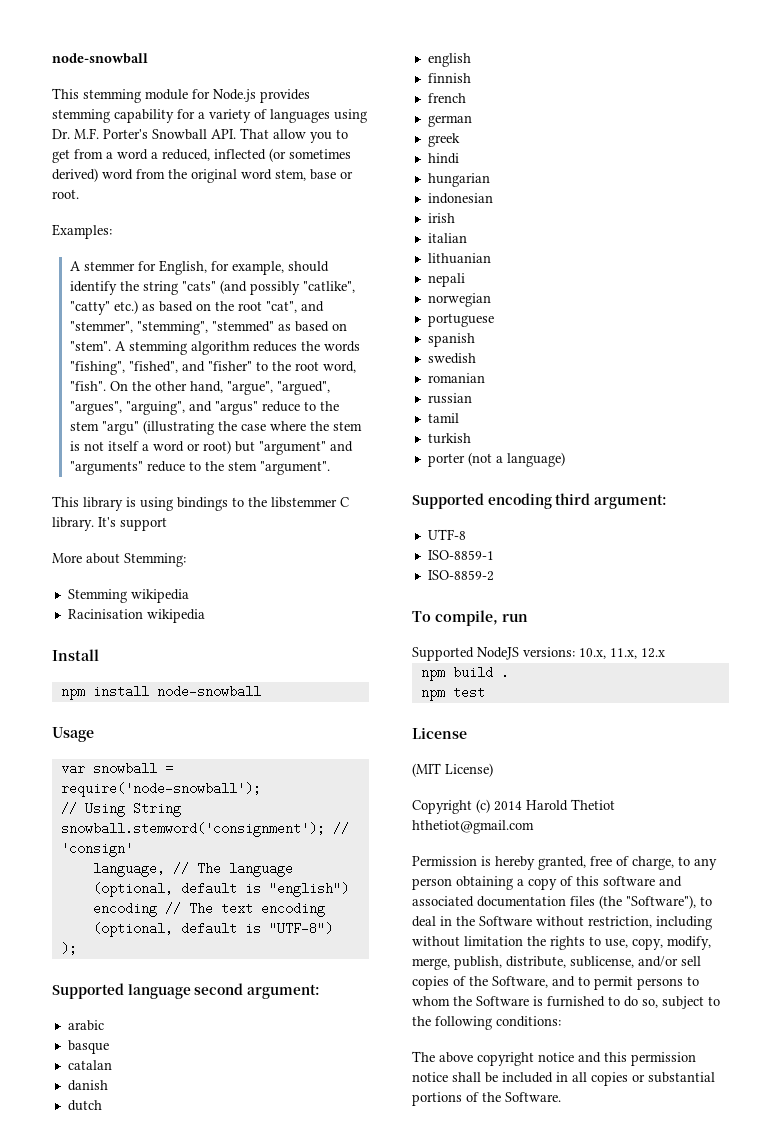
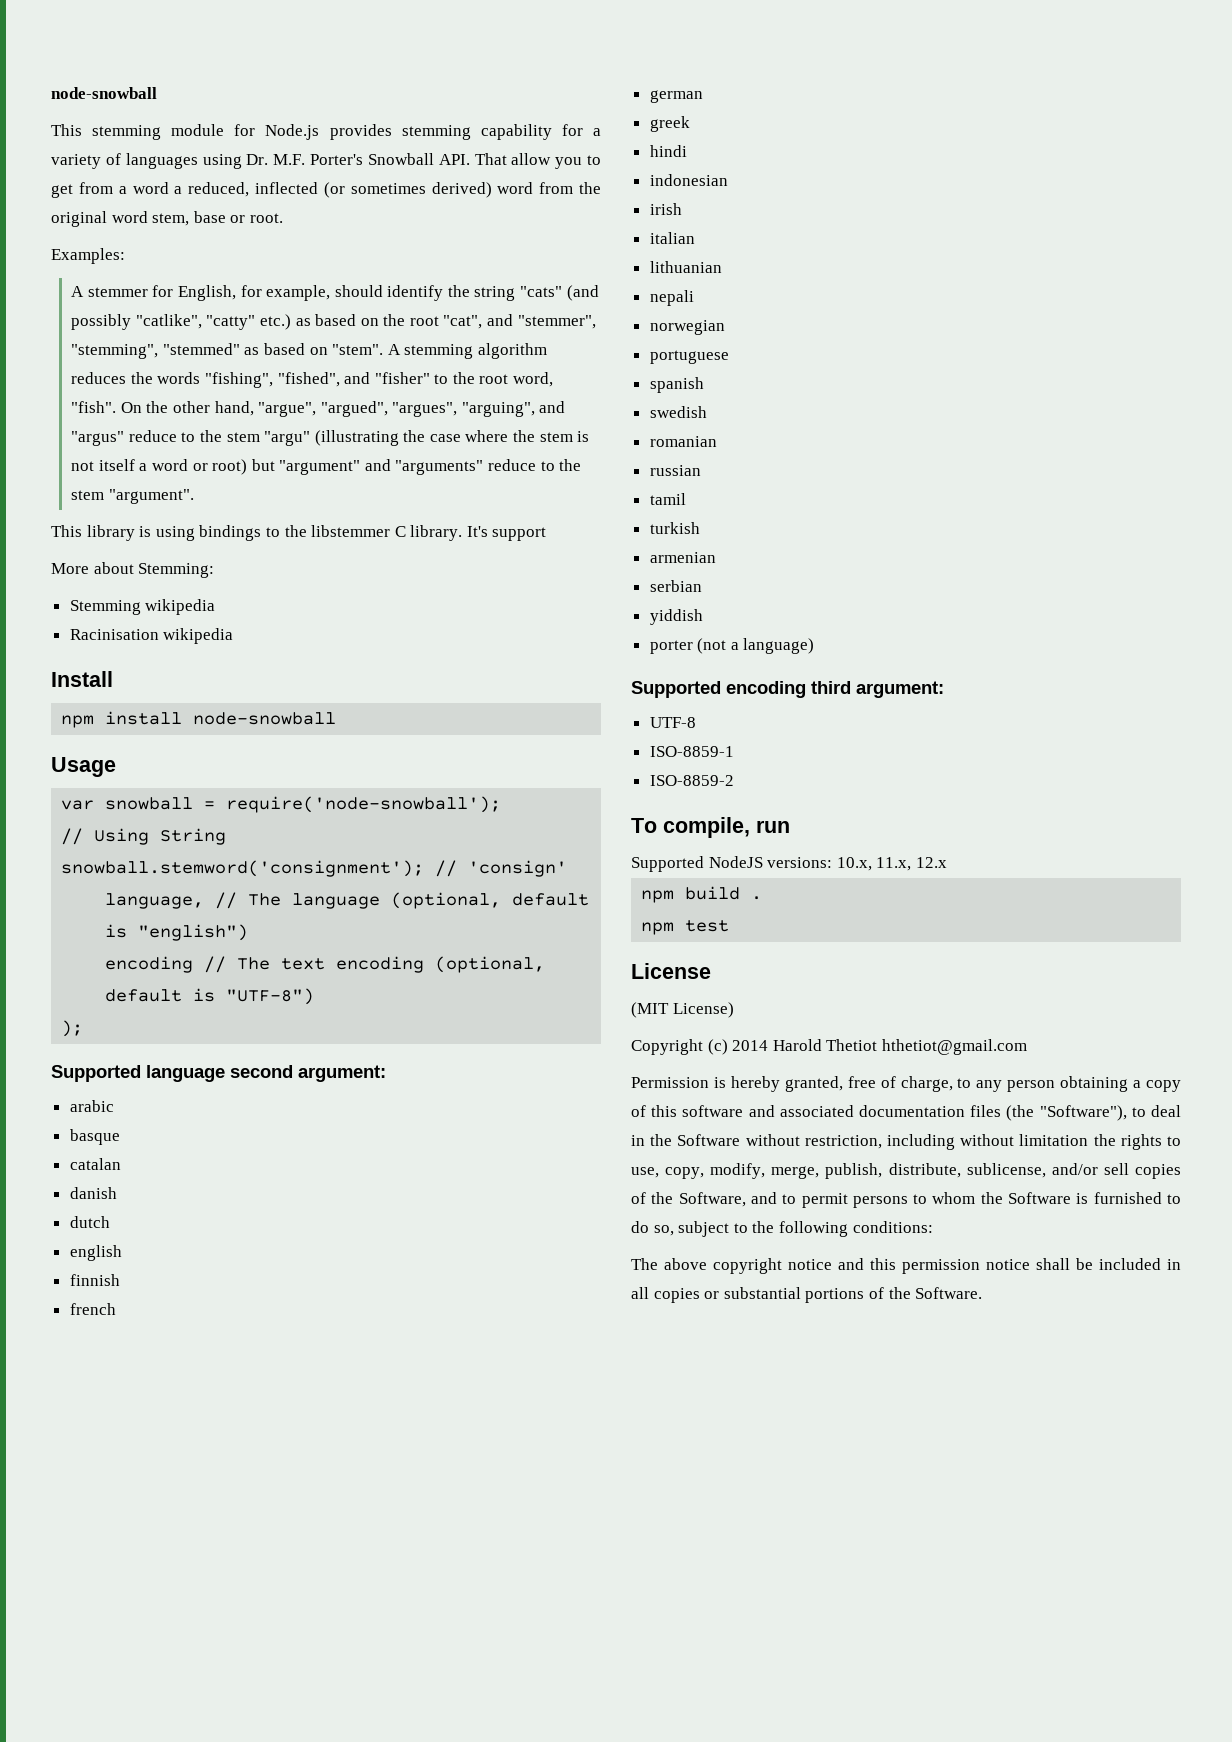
[427,173,490,187] // hungarian -> (687, 151) none
(471, 438) none -> [649,552,716,563] [649,580,702,592] [649,609,703,625] // armenian // serbian // yiddish

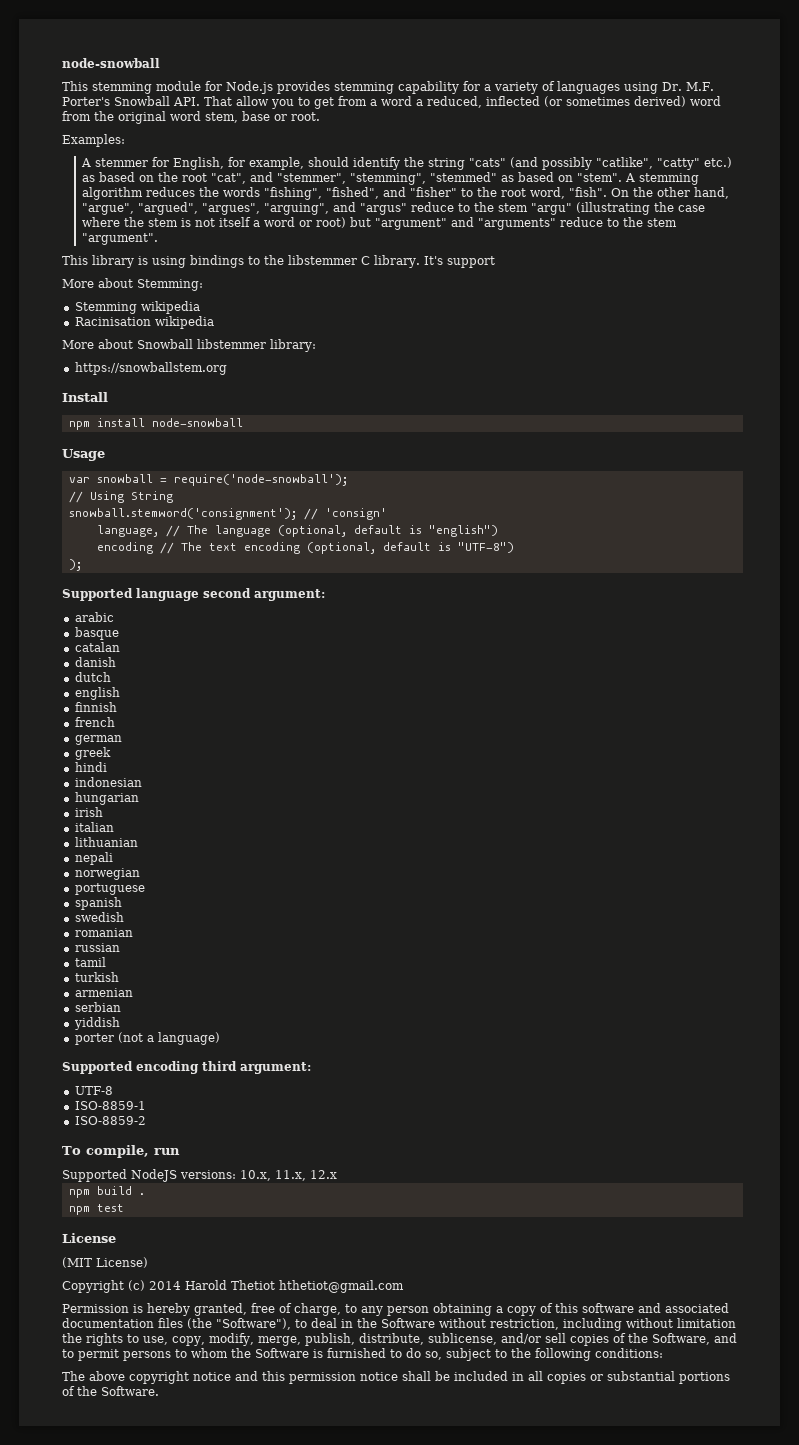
(234, 636) none -> [62,339,316,352] [74,362,227,375] // More about Snowball libstemmer library: // https://snowballstem.org
(728, 180) none -> [74,792,139,805] // hungarian

